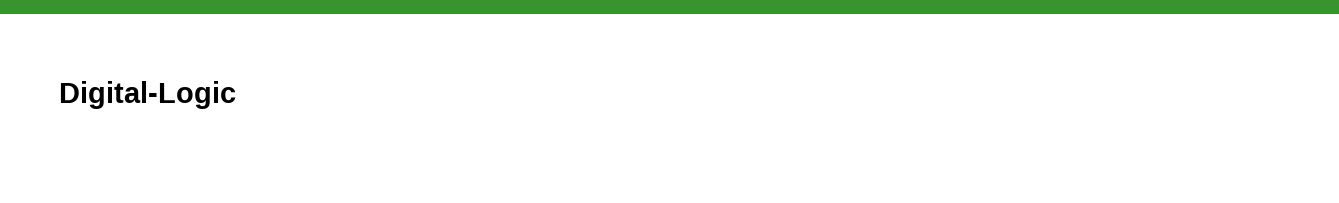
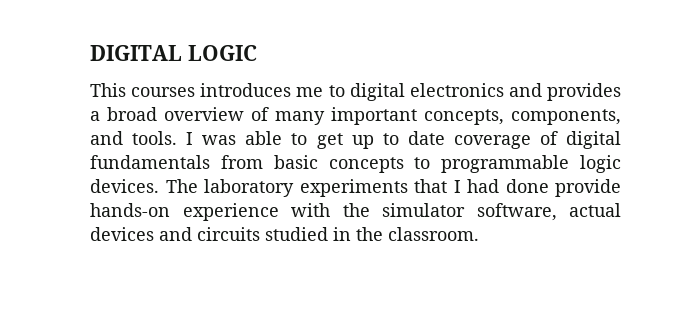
[59,81,236,109] Digital-Logic -> [90,45,257,61] [90,83,621,101] [90,107,621,125] [90,131,621,149] [90,155,621,173] [90,179,621,197] [90,203,621,221] [90,227,479,241] DIGITAL LOGIC // This courses introduces me to digital electronics and provides a broad overview of many important concepts, components, and tools. I was able to get up to date coverage of digital fundamentals from basic concepts to programmable logic devices. The laboratory experiments that I had done provide hands-on experience with the simulator software, actual devices and circuits studied in the classroom.

